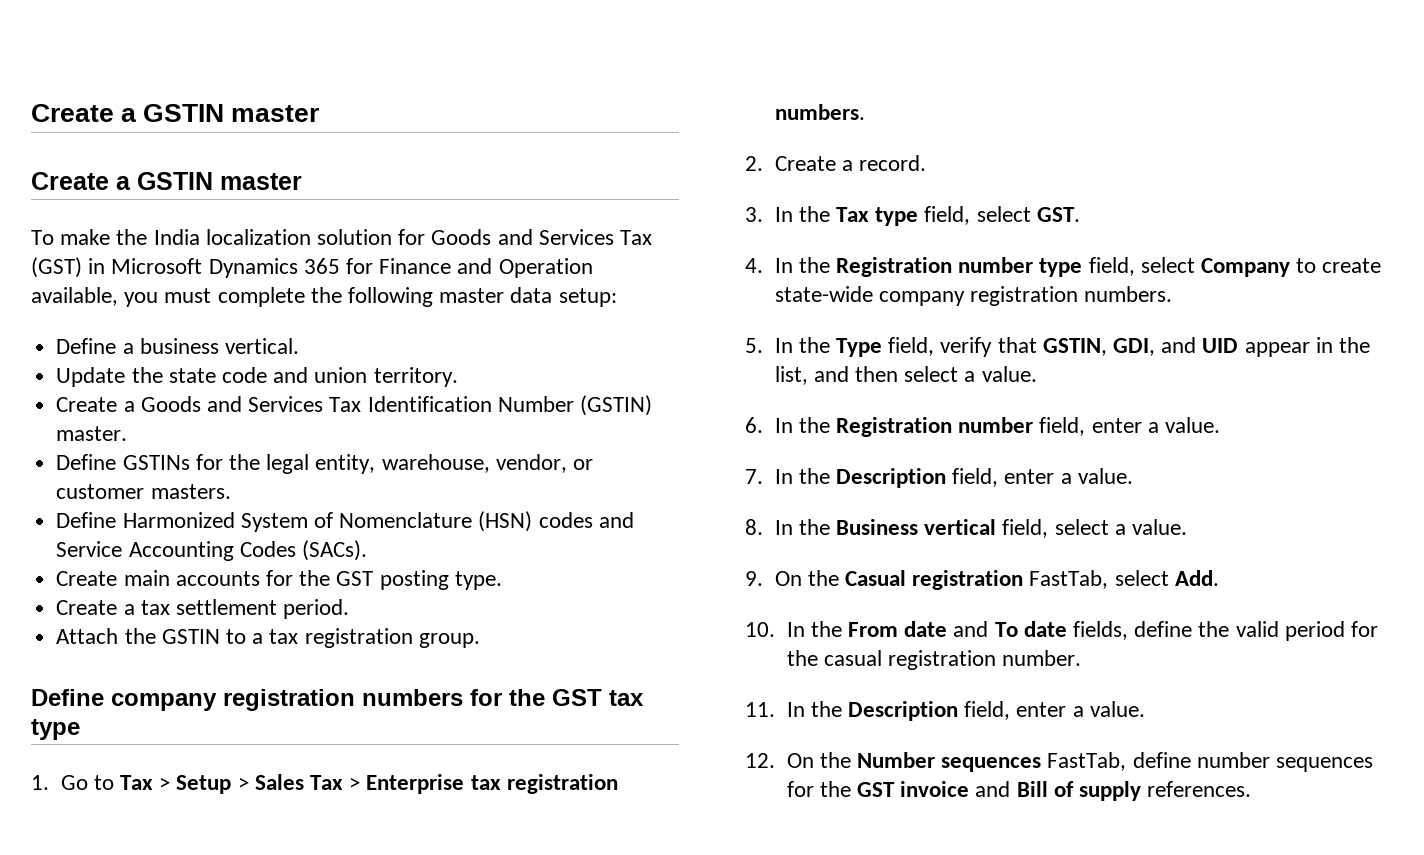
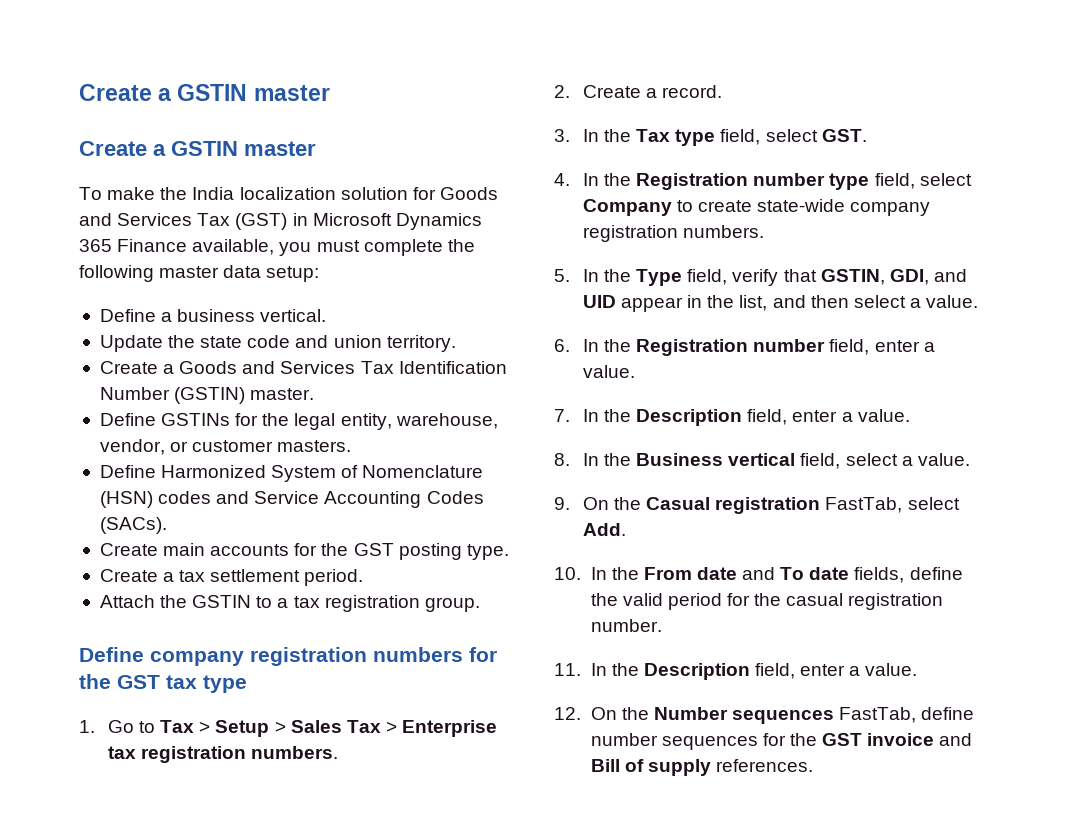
[346,258,593,278] for Finance and Operation -> [117,239,188,252] Finance

